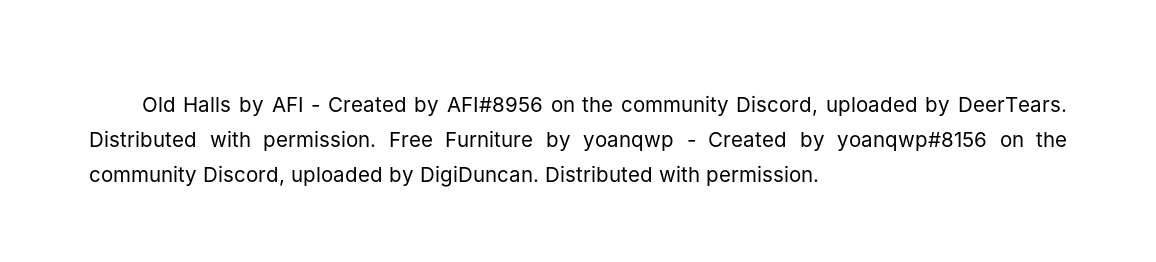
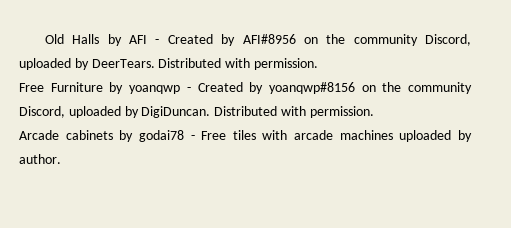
(376, 140) none -> (318, 64) //
(819, 175) none -> [19,130,472,142] [19,154,61,164] // Arcade cabinets by godai78 - Free tiles with arcade machines uploaded by author.

